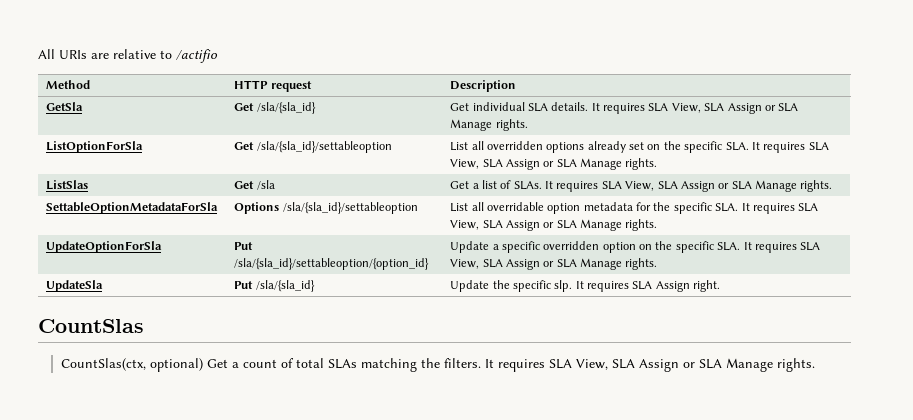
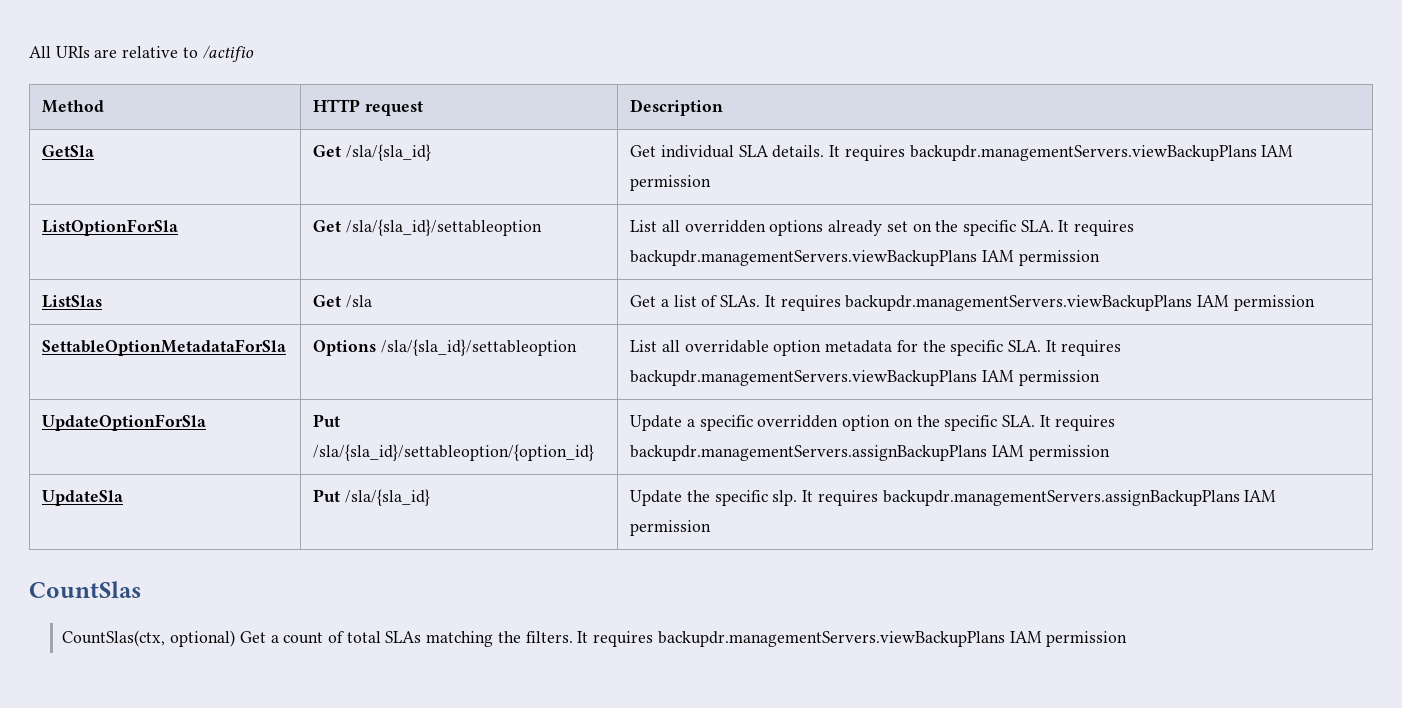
[648,103,799,114] [450,119,528,131] SLA View, SLA Assign or SLA Manage rights. -> [909,145,1294,161] [630,175,712,191] backupdr.managementServers.viewBackupPlans IAM permission
[808,142,829,151] [450,158,658,170] SLA View, SLA Assign or SLA Manage rights. -> [630,250,1100,266] backupdr.managementServers.viewBackupPlans IAM permission
[601,180,833,192] SLA View, SLA Assign or SLA Manage rights. -> [845,295,1315,311] backupdr.managementServers.viewBackupPlans IAM permission
[798,203,819,212] [450,219,658,231] SLA View, SLA Assign or SLA Manage rights. -> [630,370,1100,386] backupdr.managementServers.viewBackupPlans IAM permission
[800,242,821,251] [450,258,658,270] SLA View, SLA Assign or SLA Manage rights. -> [630,445,1110,461] backupdr.managementServers.assignBackupPlans IAM permission
[632,280,721,292] SLA Assign right. -> [882,490,1277,506] [630,520,712,536] backupdr.managementServers.assignBackupPlans IAM permission
[548,358,815,372] SLA View, SLA Assign or SLA Manage rights. -> [657,631,1128,647] backupdr.managementServers.viewBackupPlans IAM permission

